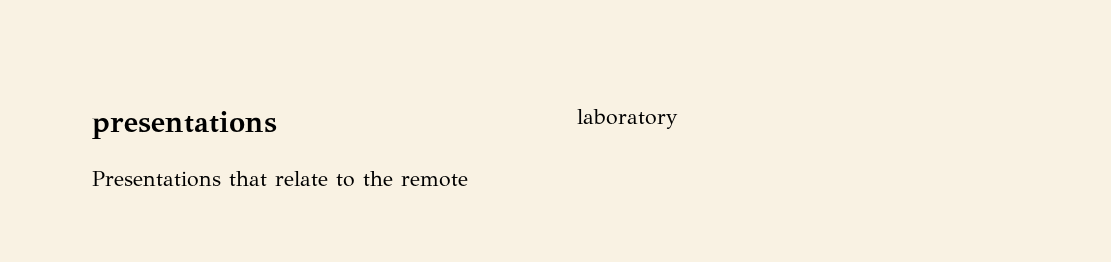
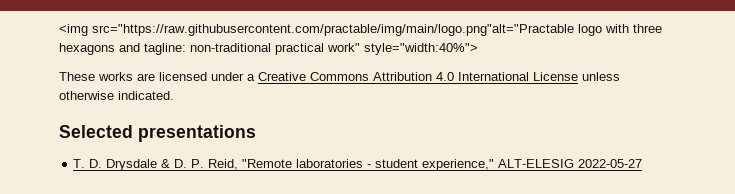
[92,111,277,139] [92,171,468,187] [577,109,678,129] presentations // Presentations that relate to the remote laboratory -> [59,24,662,36] [59,43,478,55] [59,72,620,81] [59,91,174,100] [59,125,256,142] [73,159,643,171] <img src="https://raw.githubusercontent.com/practable/img/main/logo.png"alt="Practable logo with three hexagons and tagline: non-traditional practical work" style="width:40%"> // These works are licensed under a Creative Commons Attribution 4.0 International License unless otherwise indicated. // Selected presentations // T. D. Drysdale & D. P. Reid, "Remote laboratories - student experience," ALT-ELESIG 2022-05-27

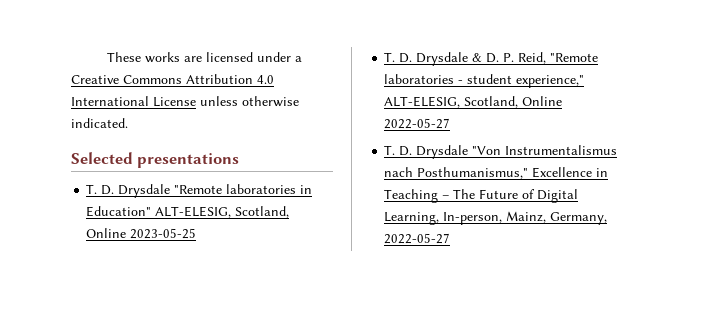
[59,24,662,36] [59,43,478,55] <img src="https://raw.githubusercontent.com/practable/img/main/logo.png"alt="Practable logo with three hexagons and tagline: non-traditional practical work" style="width:40%"> // -> (106, 57) none
(256, 133) none -> [86,184,313,198] [86,206,290,218] [86,228,197,239] // T. D. Drysdale "Remote laboratories in Education" ALT-ELESIG, Scotland, Online 2023-05-25
[498,159,575,168] ALT-ELESIG -> [384,96,563,108] [384,118,451,129] [384,145,618,159] [384,167,609,179] [384,189,579,203] [384,211,608,225] ALT-ELESIG, Scotland, Online 2022-05-27 // T. D. Drysdale "Von Instrumentalismus nach Posthumanismus," Excellence in Teaching – The Future of Digital Learning, In-person, Mainz, Germany,

